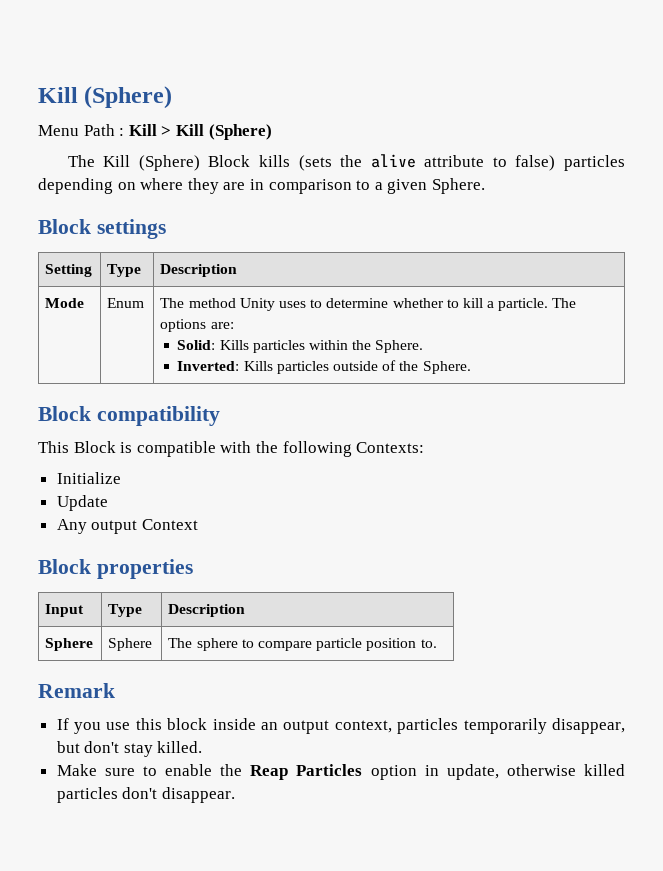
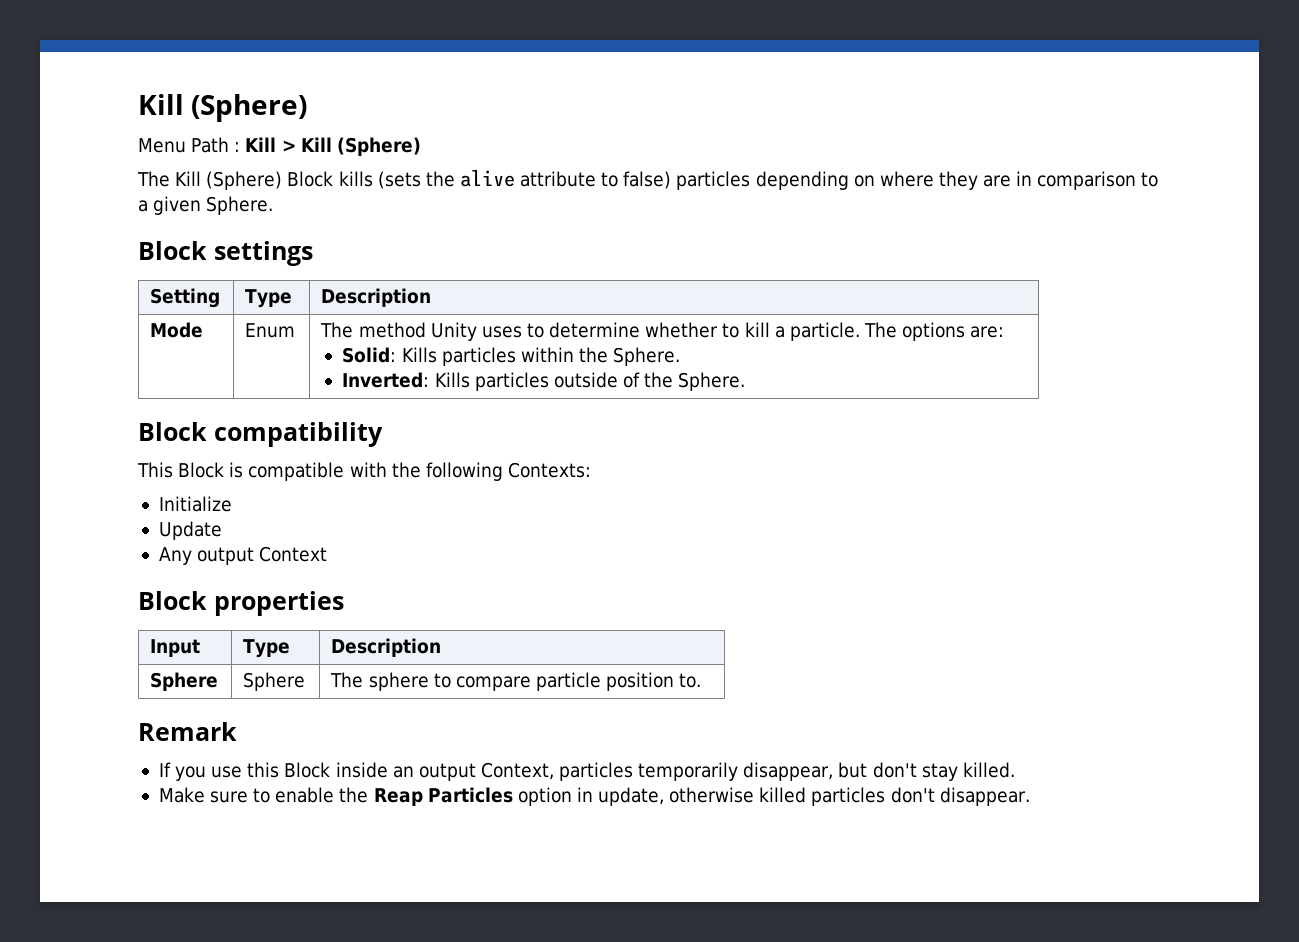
[167,718,208,730] block -> [284,762,331,778] Block
[334,720,392,733] context, -> [480,762,554,780] Context,

